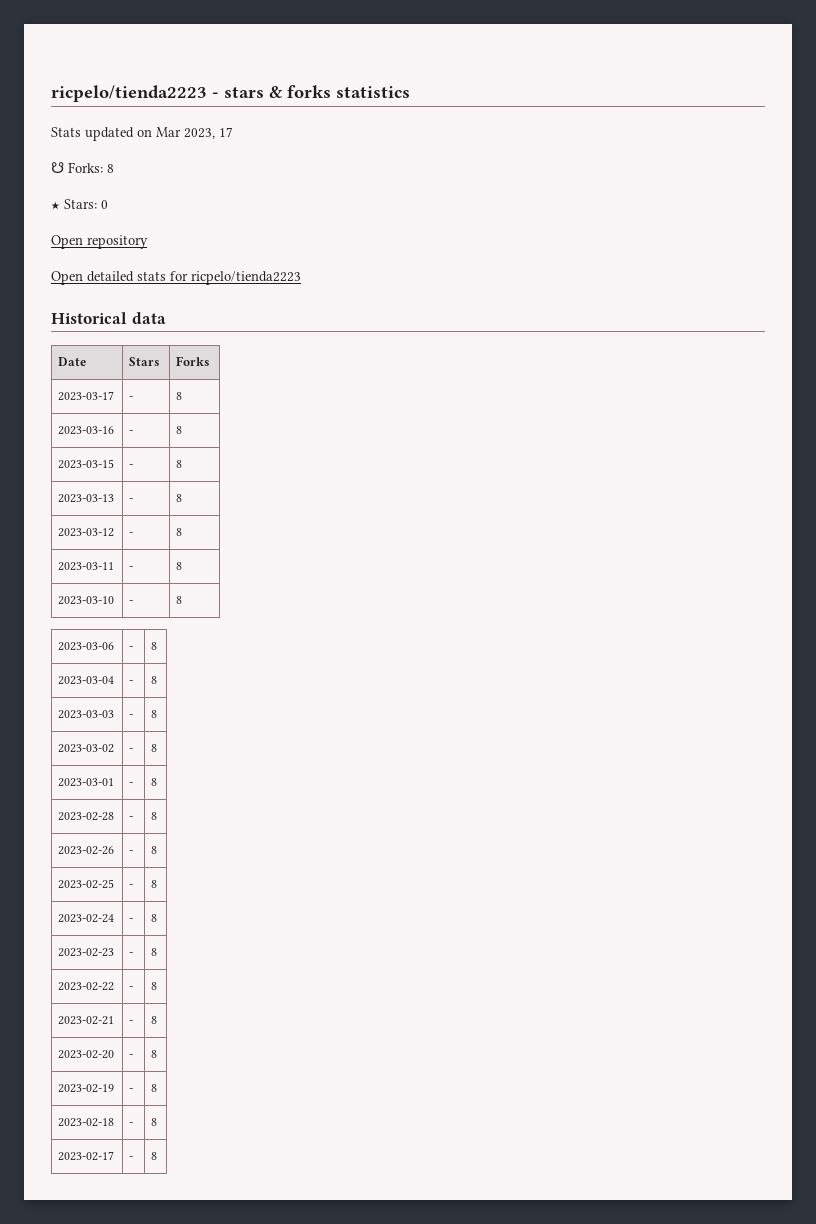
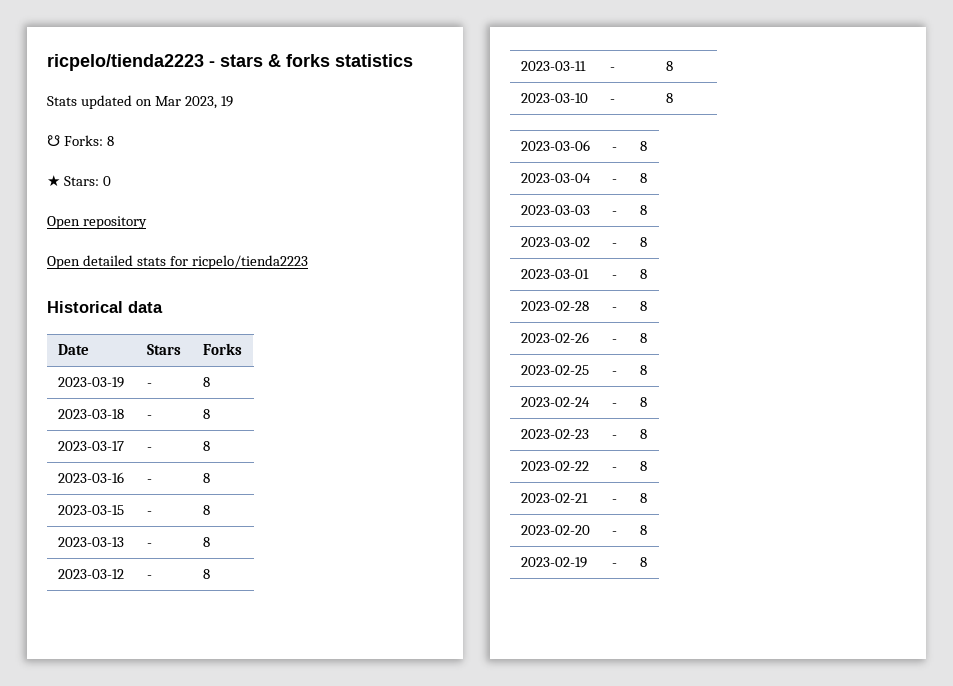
[219,127,233,137] 17 -> [220,96,233,107] 19
(211, 361) none -> [57,377,124,388] [146,383,152,387] [202,377,210,387] [57,409,124,419] [146,415,152,419] [202,409,210,419] // 2023-03-19 | - | 8 // 2023-03-18 | - | 8
[58,1118,115,1127] [129,1122,134,1126] [151,1118,158,1126] [58,1151,115,1161] [129,1156,134,1160] [151,1152,158,1160] // 2023-02-18 | - | 8 // 2023-02-17 | - | 8 -> (647, 562) none

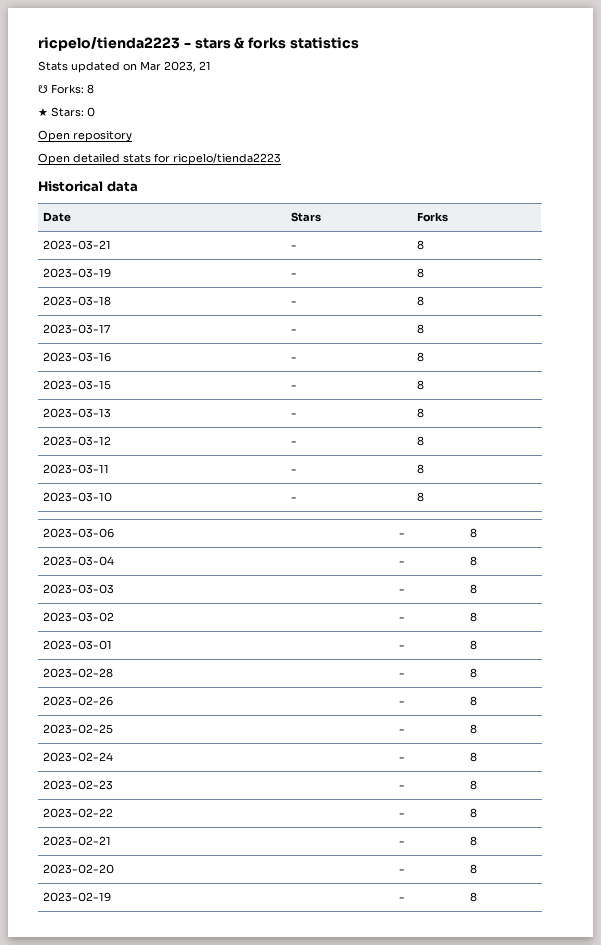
[220,96,233,107] 19 -> [199,61,211,70] 21
(242, 349) none -> [42,240,111,250] [290,245,297,249] [416,240,424,250] // 2023-03-21 | - | 8

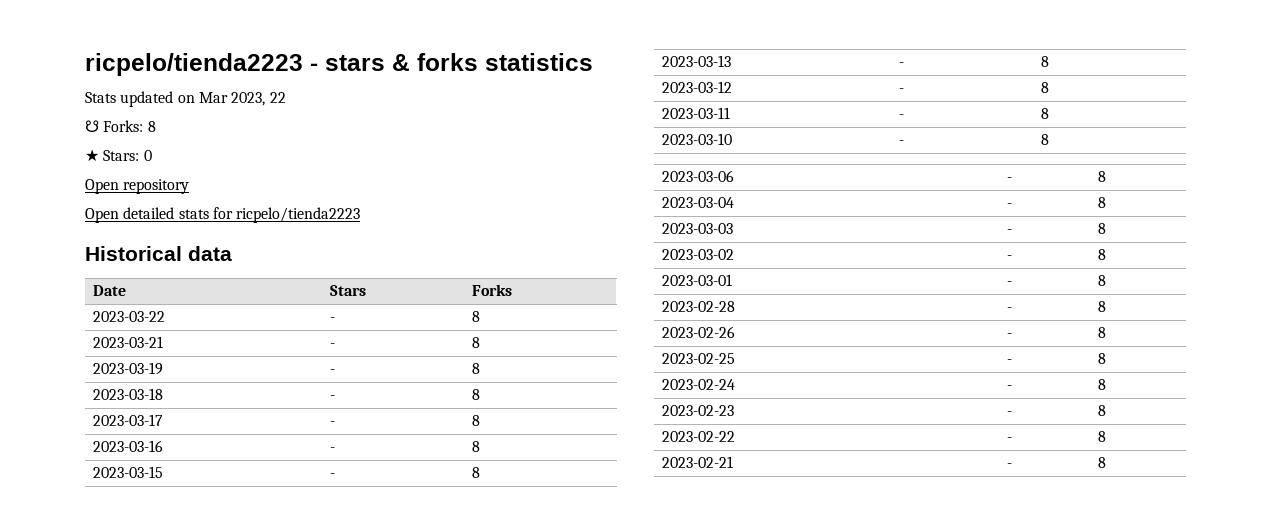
[199,61,211,70] 21 -> [269,92,286,103] 22
(448, 217) none -> [92,311,165,322] [329,317,335,322] [471,311,480,322] // 2023-03-22 | - | 8
[42,864,114,874] [398,869,405,873] [469,864,477,874] [42,892,111,902] [398,897,405,901] [469,892,477,902] // 2023-02-20 | - | 8 // 2023-02-19 | - | 8 -> (1106, 462) none

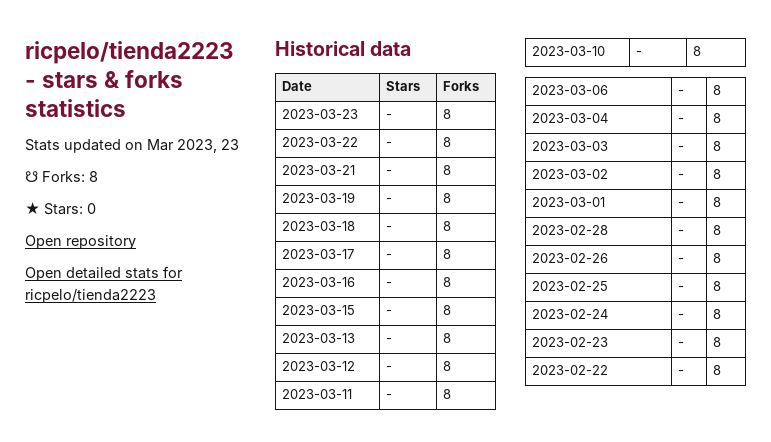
[269,92,286,103] 22 -> [221,139,239,150] 23
(512, 290) none -> [282,109,359,119] [386,114,393,119] [443,109,452,119] // 2023-03-23 | - | 8
[661,456,733,468] [1006,463,1012,468] [1097,457,1106,468] // 2023-02-21 | - | 8 -> (722, 370) none

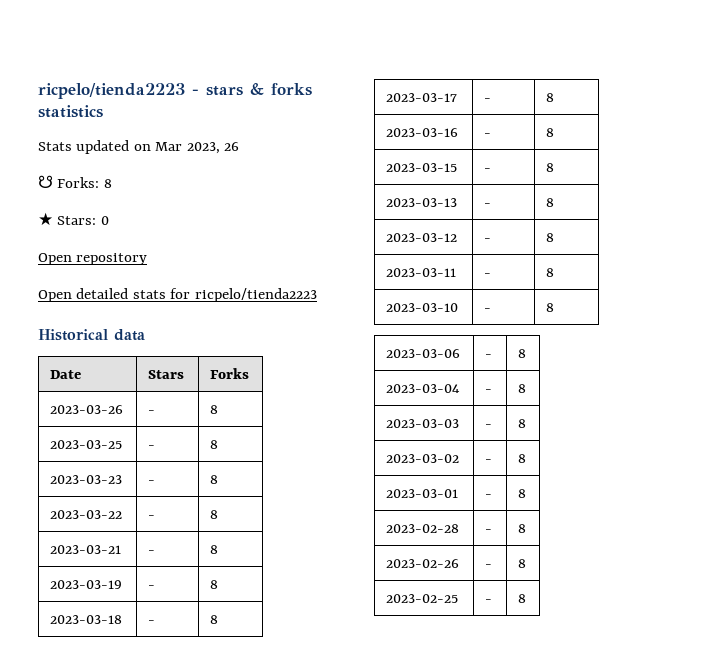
[221,139,239,150] 23 -> [224,142,240,151] 26
(480, 86) none -> [50,405,124,414] [148,410,156,414] [210,405,219,414] [50,440,123,449] [148,445,156,449] [210,440,219,449] // 2023-03-26 | - | 8 // 2023-03-25 | - | 8
[532,309,609,319] [678,314,685,319] [713,309,722,319] [532,337,609,347] [678,342,685,347] [713,337,722,347] [532,365,609,375] [678,370,685,375] [713,365,722,375] // 2023-02-24 | - | 8 // 2023-02-23 | - | 8 // 2023-02-22 | - | 8 -> (527, 598) none

